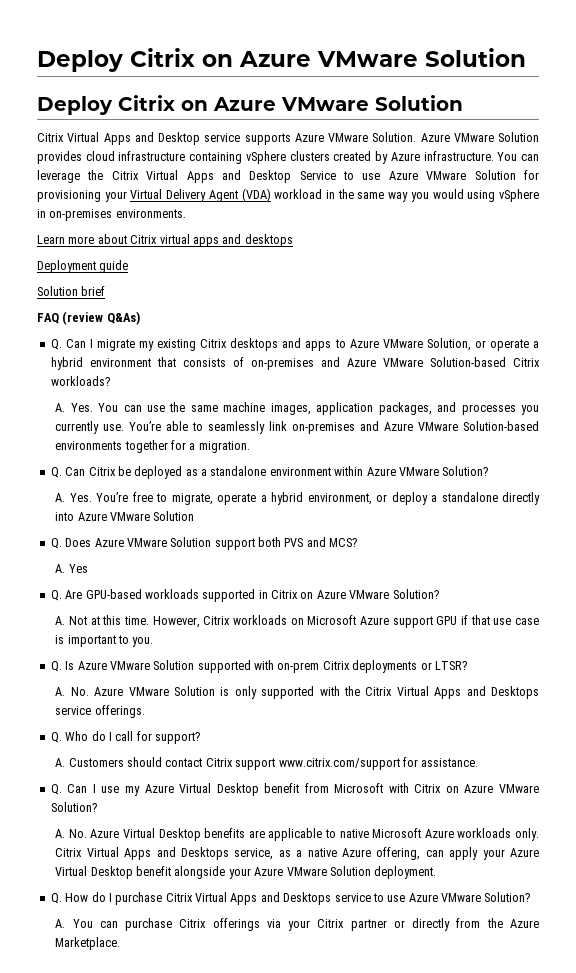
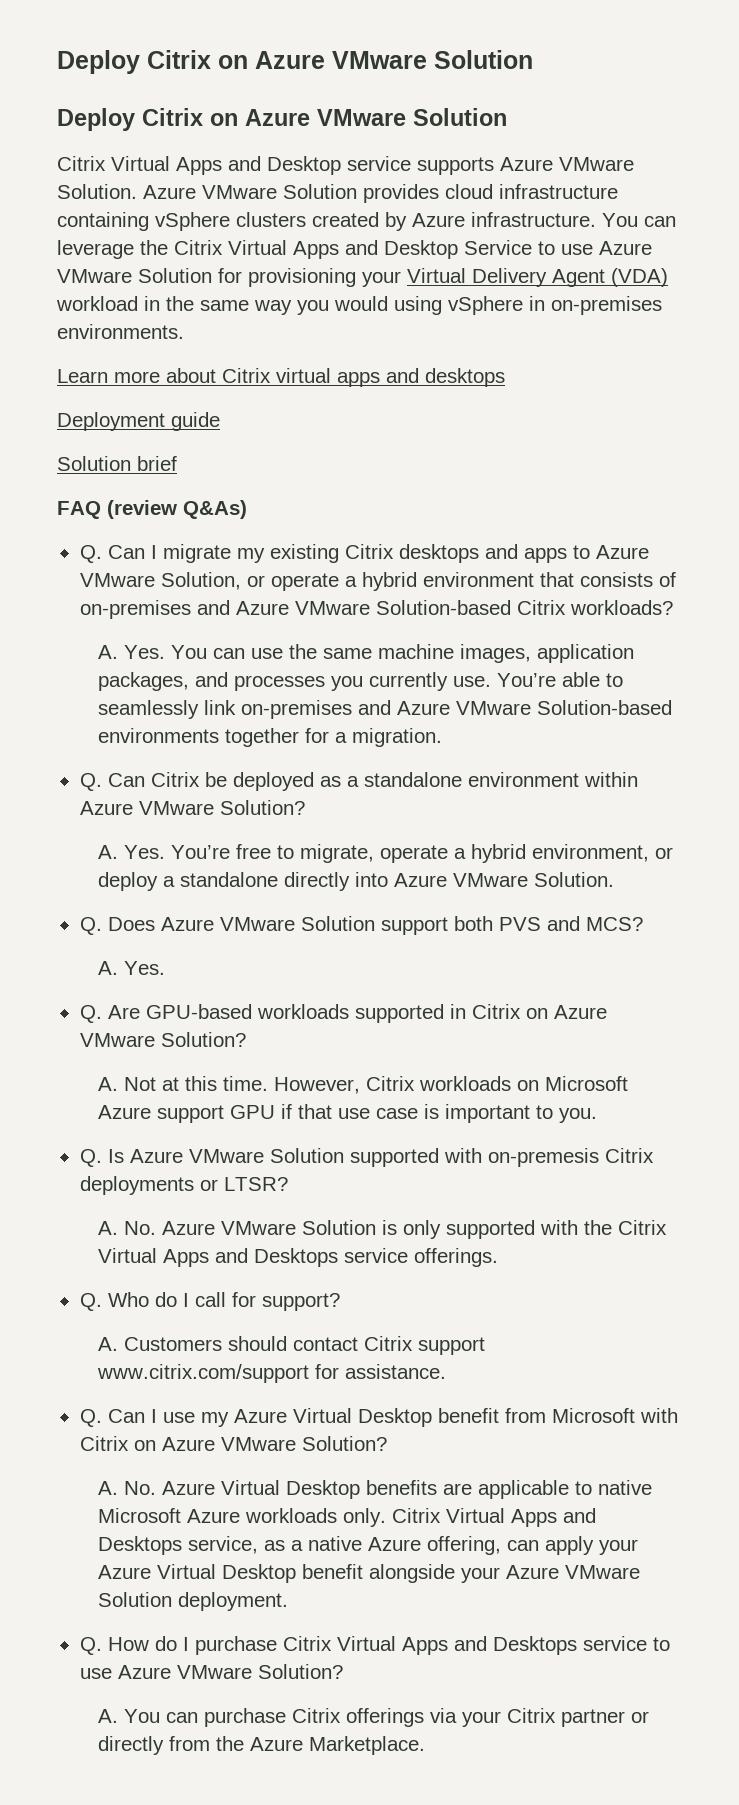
[153,511,195,521] Solution -> [533,872,614,887] Solution.
[68,564,88,573] Yes -> [123,961,165,975] Yes.
[277,662,320,673] on-prem -> [487,1148,599,1167] on-premesis

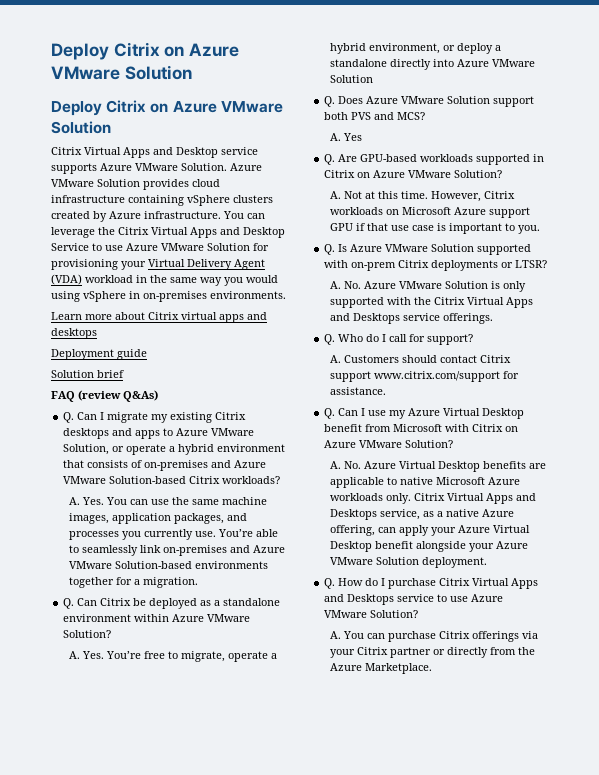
[533,872,614,887] Solution. -> [329,75,373,83] Solution
[123,961,165,975] Yes. -> [342,133,362,141] Yes
[487,1148,599,1167] on-premesis -> [351,262,397,271] on-prem

